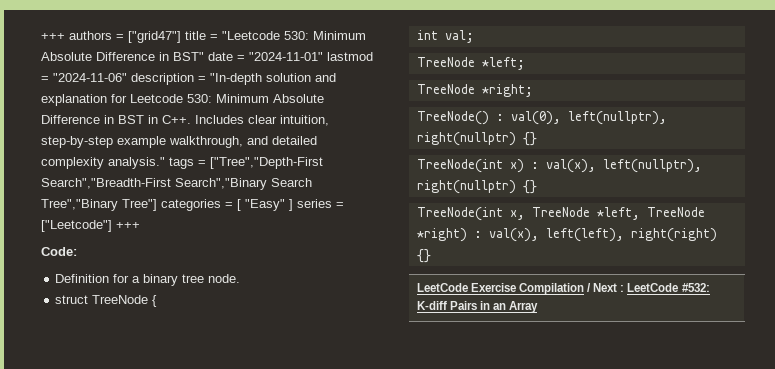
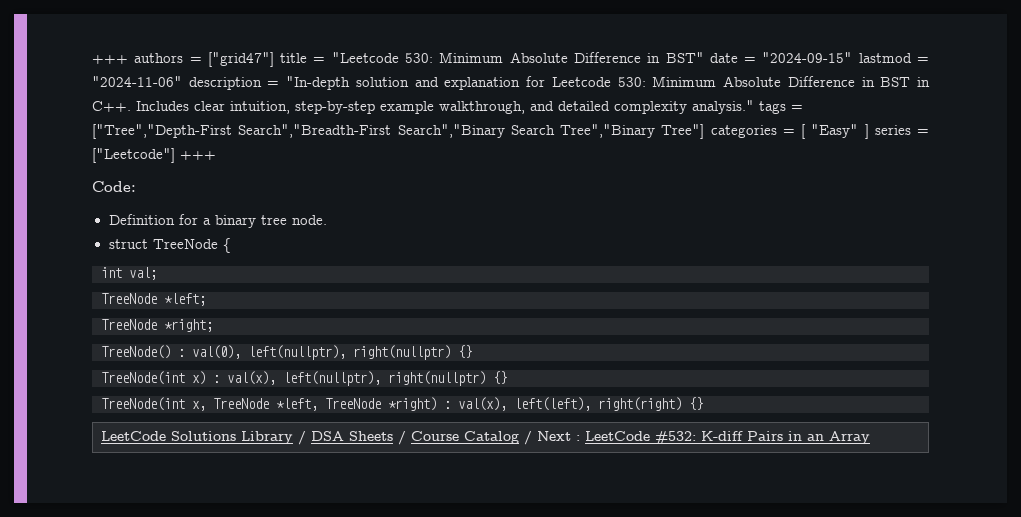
[249,52,323,61] "2024-11-01" -> [762,52,853,63] "2024-09-15"
[470,283,585,295] Exercise Compilation -> [170,431,519,445] Solutions Library / DSA Sheets / Course Catalog

